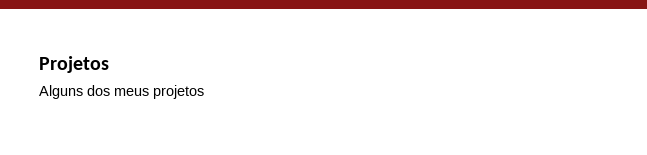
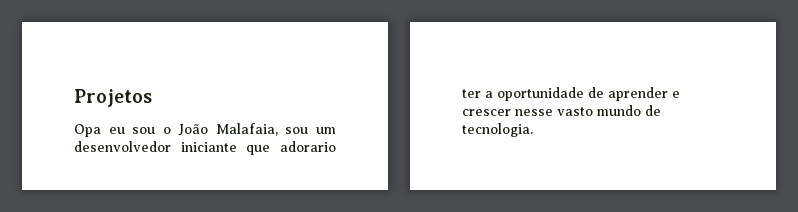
[39,85,204,99] Alguns dos meus projetos -> [74,123,336,137] [74,141,336,155] [462,87,680,101] [462,105,661,116] [462,123,533,137] Opa eu sou o João Malafaia, sou um desenvolvedor iniciante que adorario ter a oportunidade de aprender e crescer nesse vasto mundo de tecnologia.

